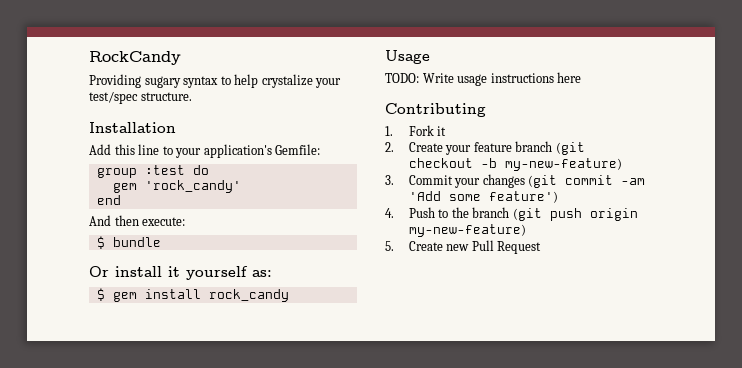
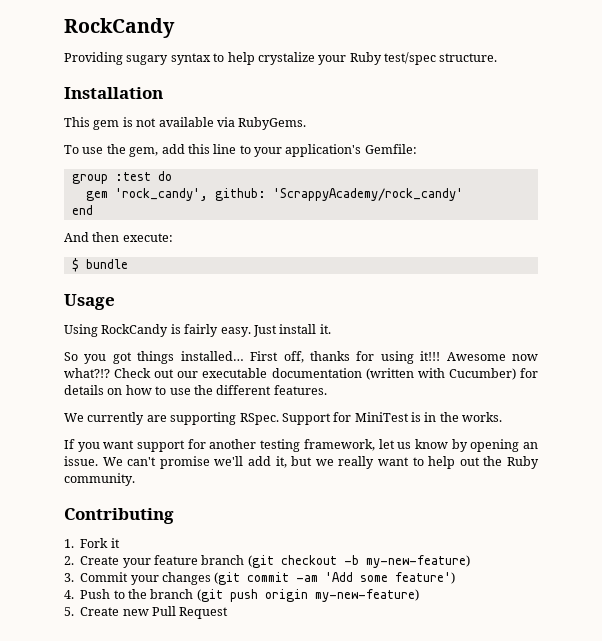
(342, 83) none -> [349,52,382,65] Ruby
[89,144,111,155] Add -> [64,117,307,130] [64,144,185,157] This gem is not available via RubyGems. // To use the gem, add
[144,180,241,193] 'rock_candy' -> [114,188,463,201] 'rock_candy', github: 'ScrappyAcademy/rock_candy'
[89,266,272,280] [96,288,289,302] [385,50,430,64] [385,72,582,86] Or install it yourself as: // $ gem install rock_candy // Usage // TODO: Write usage instructions here -> [64,294,115,310] [64,324,331,337] [64,351,538,364] [64,368,538,380] [64,385,327,395] [64,412,503,425] [64,439,538,452] [64,456,540,469] [64,473,135,486] Usage // Using RockCandy is fairly easy. Just install it. // So you got things installed… First off, thanks for using it!!! Awesome now what?!? Check out our executable documentation (written with Cucumber) for details on how to use the different features. // We currently are supporting RSpec. Support for MiniTest is in the works. // If you want support for another testing framework, let us know by opening an issue. We can't promise we'll add it, but we really want to help out the Ruby community.

